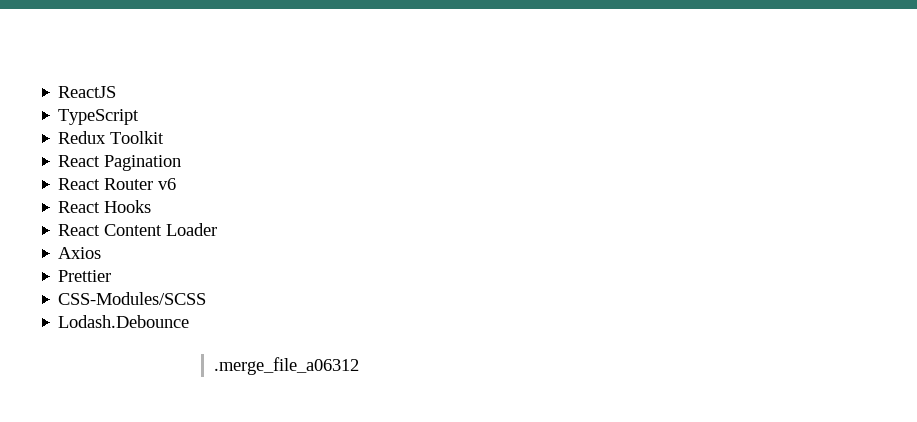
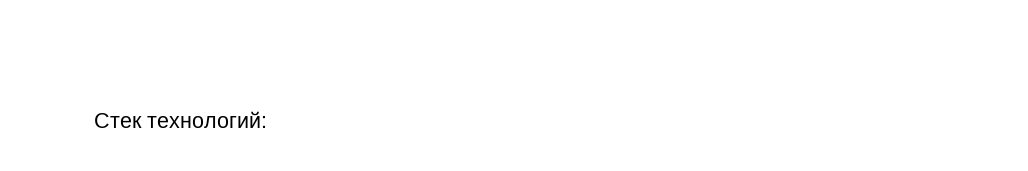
[58,86,117,98] [58,109,140,125] [58,131,165,144] [58,155,182,171] [58,178,177,190] [58,200,152,213] [58,223,218,236] [58,247,102,259] [58,270,112,282] [58,292,207,305] [58,315,190,328] [214,357,360,375] ReactJS // TypeScript // Redux Toolkit // React Pagination // React Router v6 // React Hooks // React Content Loader // Axios // Prettier // CSS-Modules/SCSS // Lodash.Debounce // .merge_file_a06312 -> [94,111,267,128] Стек технологий:

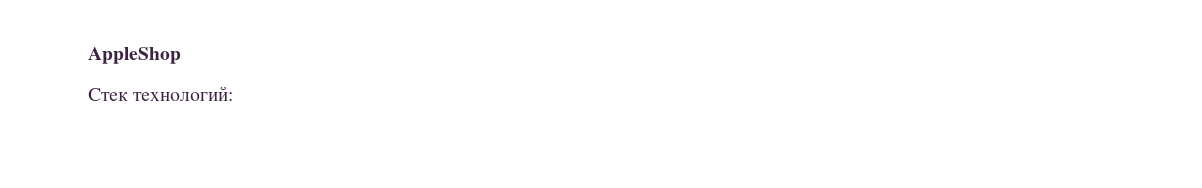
(94, 120) none -> [88,47,181,64] AppleShop //

